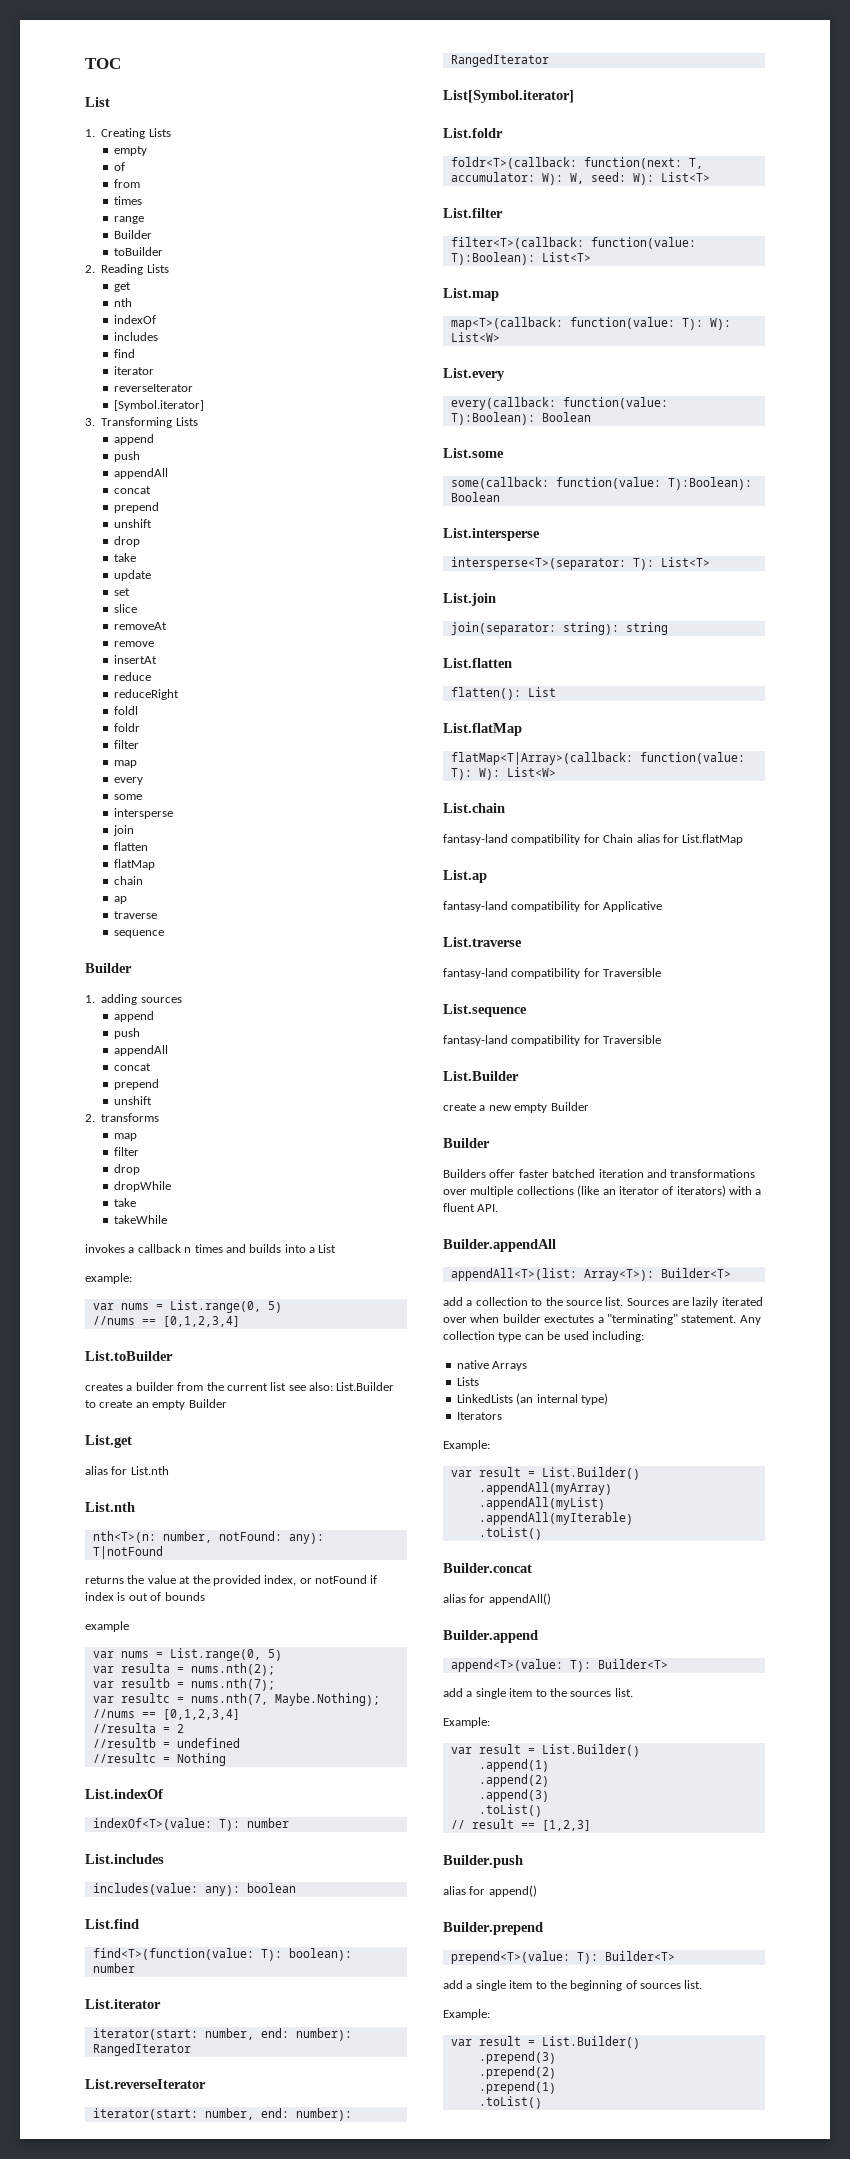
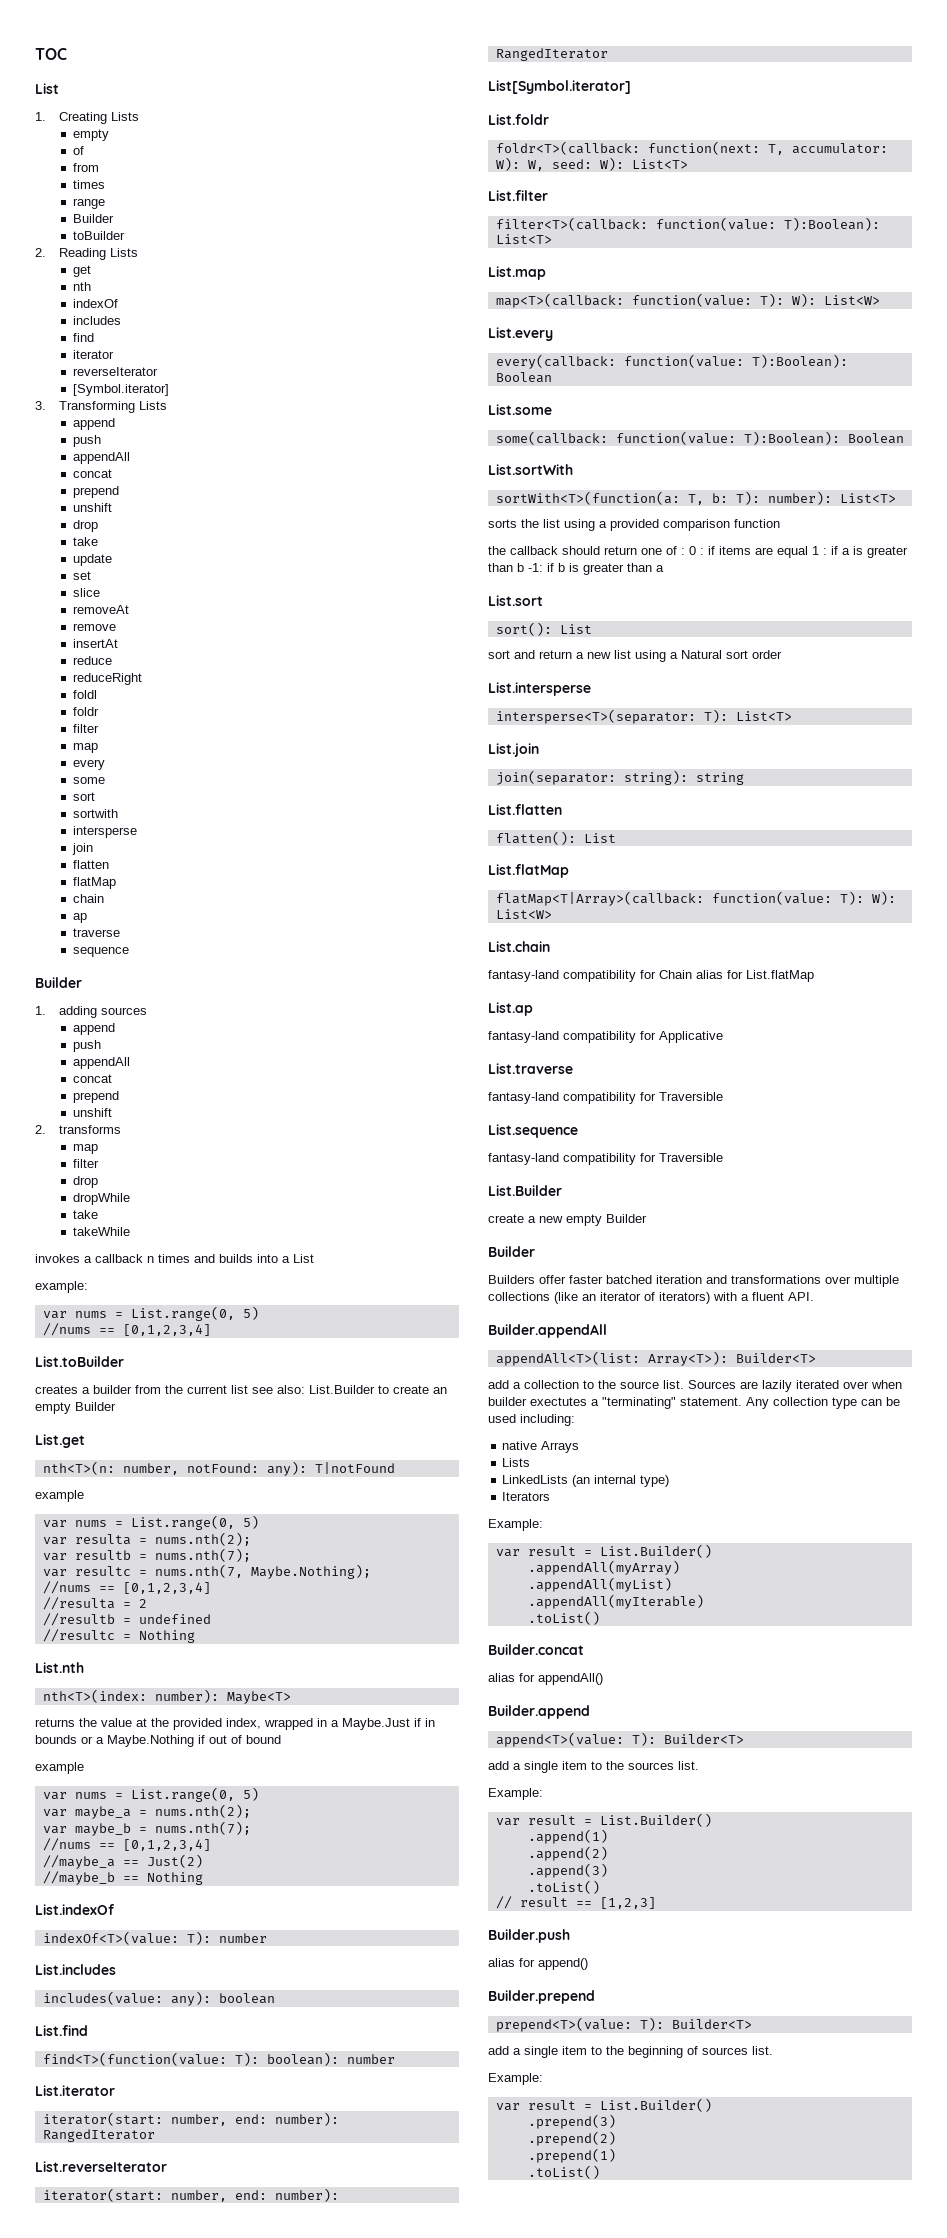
(143, 797) none -> [72,792,95,801] [72,809,118,818] // sort // sortwith
[85,1466,169,1475] [85,1502,135,1512] // alias for List.nth // List.nth -> (85, 1441) none
[85,1575,378,1586] [85,1592,205,1601] // returns the value at the provided index, or notFound if index is out of bounds -> (395, 1468) none
(226, 1759) none -> [35,1662,84,1673] [42,1689,291,1704] [35,1718,435,1730] [35,1735,281,1747] [35,1762,84,1774] [42,1787,259,1802] [42,1804,251,1819] [42,1821,251,1836] [42,1838,211,1851] [42,1854,203,1869] [42,1871,203,1885] // List.nth // nth<T>(index: number): Maybe<T> // returns the value at the provided index, wrapped in a Maybe.Just if in bounds or a Maybe.Nothing if out of bound // example // var nums = List.range(0, 5) // var maybe_a = nums.nth(2); // var maybe_b = nums.nth(7); // //nums == [0,1,2,3,4] // //maybe_a == Just(2) // //maybe_b == Nothing
(500, 497) none -> [488,464,573,475] [495,491,896,505] [488,519,780,531] [488,546,908,558] [488,563,664,575] [488,595,543,606] [495,622,592,636] [488,650,782,662] // List.sortWith // sortWith<T>(function(a: T, b: T): number): List<T> // sorts the list using a provided comparison function // the callback should return one of : 0 : if items are equal 1 : if a is greater than b -1: if b is greater than a // List.sort // sort(): List // sort and return a new list using a Natural sort order

